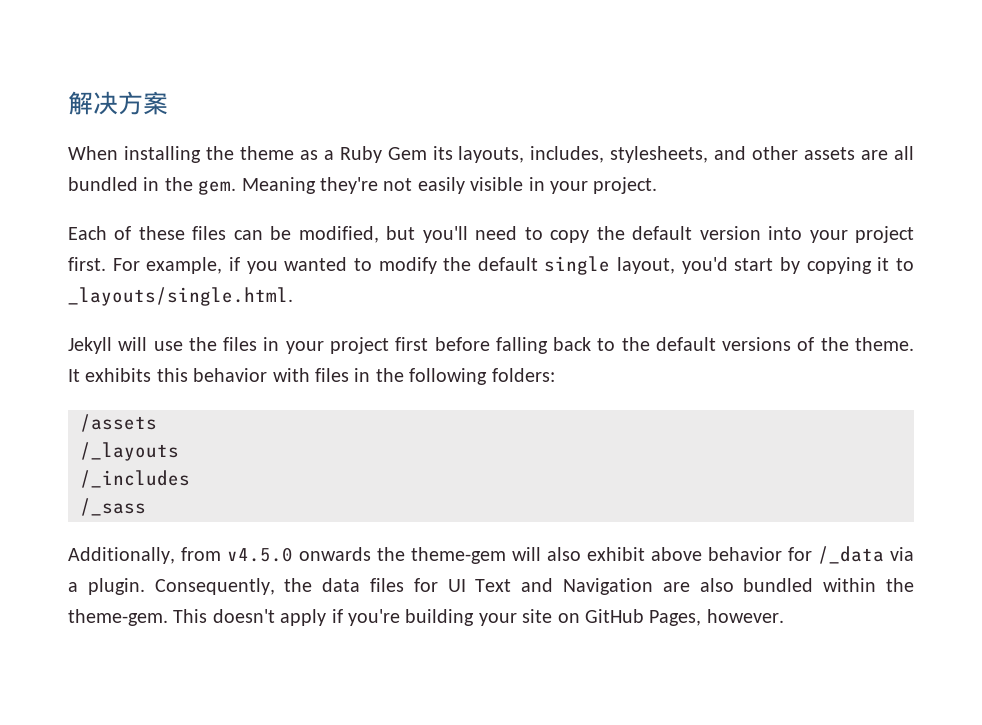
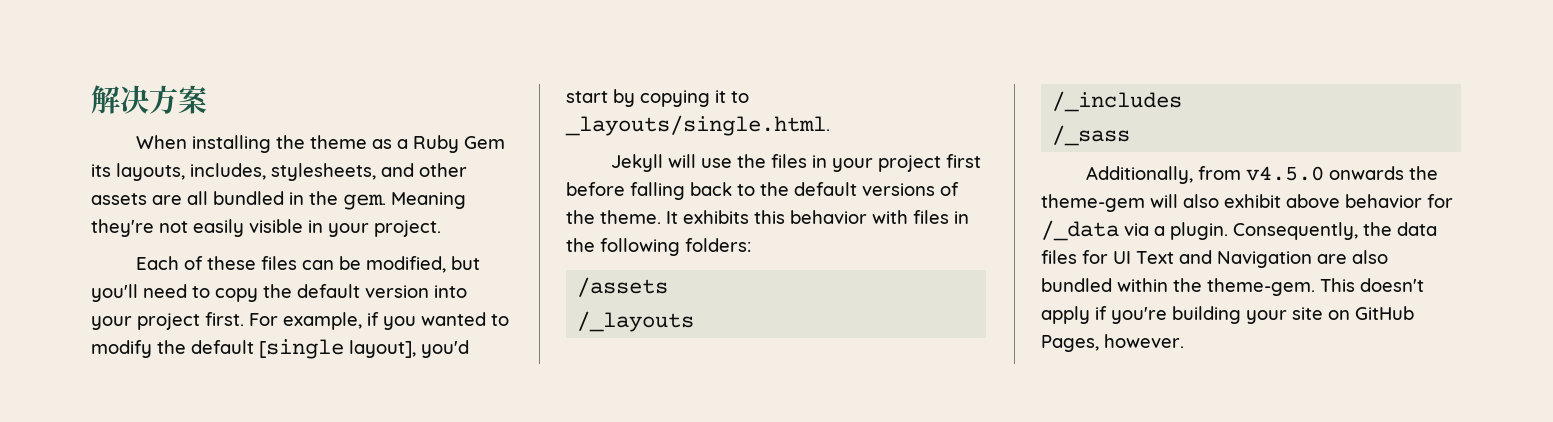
[544,256,676,275] single layout, -> [259,339,416,359] [single layout],

